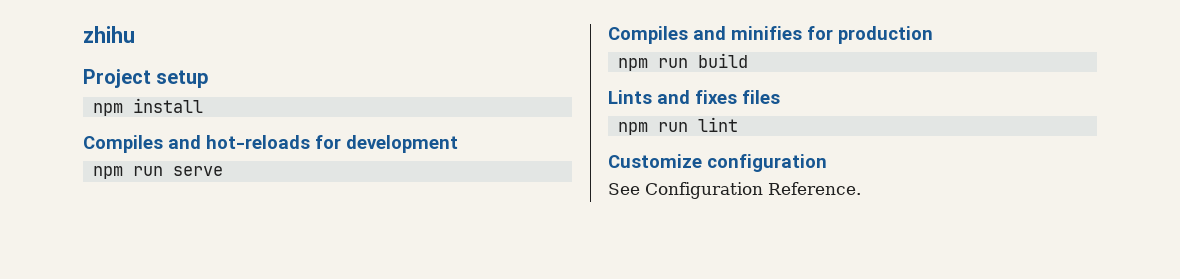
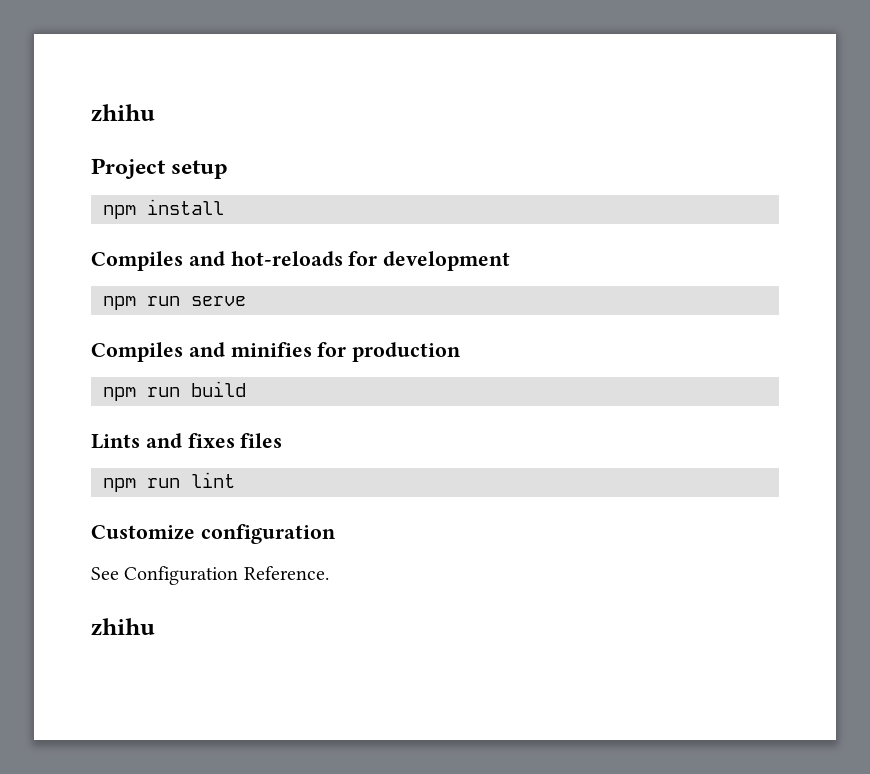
(861, 188) none -> [91,618,155,636] // zhihu

